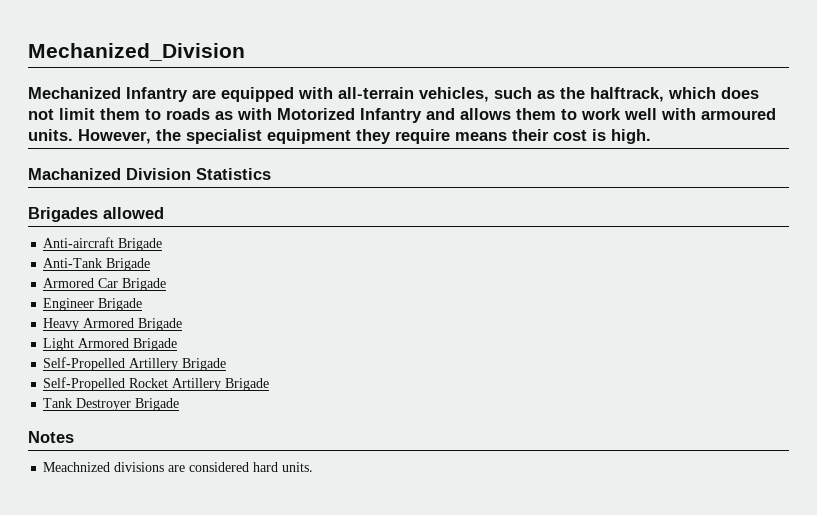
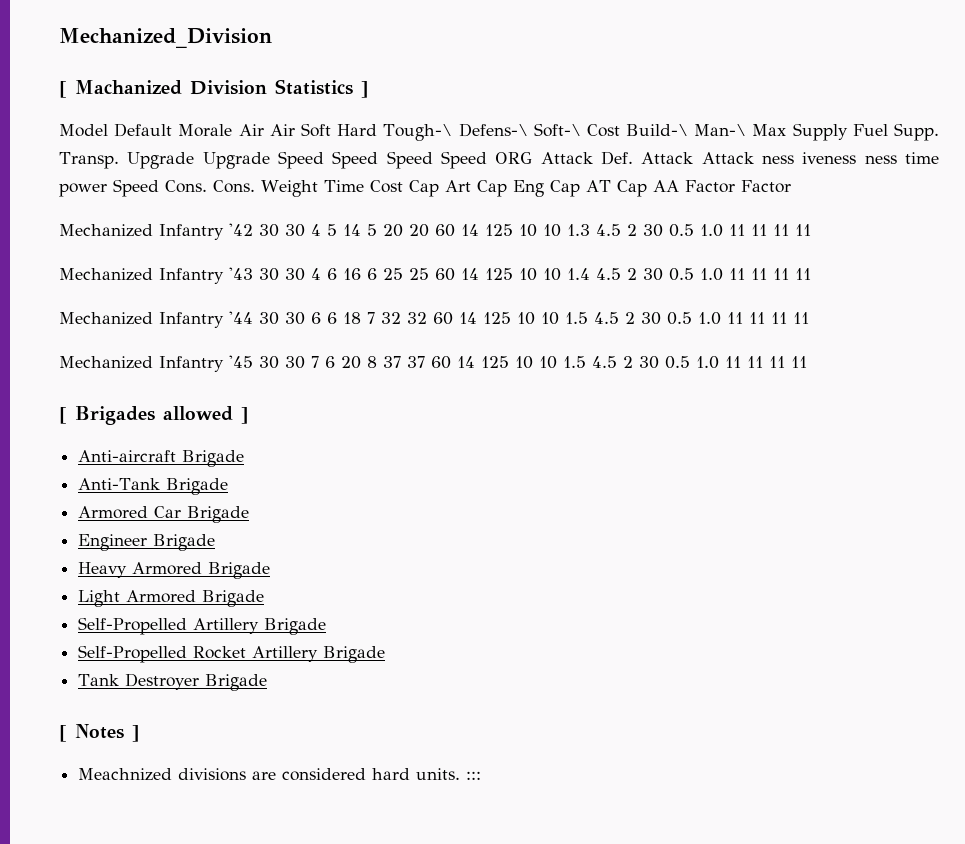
[28,87,759,102] [28,108,776,123] [28,129,651,144] [28,168,271,180] Mechanized Infantry are equipped with all-terrain vehicles, such as the halftrack, which does not limit them to roads as with Motorized Infantry and allows them to work well with armoured units. However, the specialist equipment they require means their cost is high. // Machanized Division Statistics // -> [59,79,369,98] [59,123,939,141] [59,151,940,169] [59,179,791,197] [59,223,811,240] [59,267,811,284] [59,311,809,328] [59,355,807,372] [59,407,67,424] [ Machanized Division Statistics ] // Model Default Morale Air Air Soft Hard Tough-\ Defens-\ Soft-\ Cost Build-\ Man-\ Max Supply Fuel Supp. Transp. Upgrade Upgrade Speed Speed Speed Speed ORG Attack Def. Attack Attack ness iveness ness time power Speed Cons. Cons. Weight Time Cost Cap Art Cap Eng Cap AT Cap AA Factor Factor // Mechanized Infantry '42 30 30 4 5 14 5 20 20 60 14 125 10 10 1.3 4.5 2 30 0.5 1.0 11 11 11 11 // Mechanized Infantry '43 30 30 4 6 16 6 25 25 60 14 125 10 10 1.4 4.5 2 30 0.5 1.0 11 11 11 11 // Mechanized Infantry '44 30 30 6 6 18 7 32 32 60 14 125 10 10 1.5 4.5 2 30 0.5 1.0 11 11 11 11 // Mechanized Infantry '45 30 30 7 6 20 8 37 37 60 14 125 10 10 1.5 4.5 2 30 0.5 1.0 11 11 11 11 // [
(164, 213) none -> [241,407,249,424] ]
(180, 404) none -> [59,725,67,742] [
(74, 437) none -> [132,725,140,742] ]
(314, 467) none -> [466,771,482,780] :::

